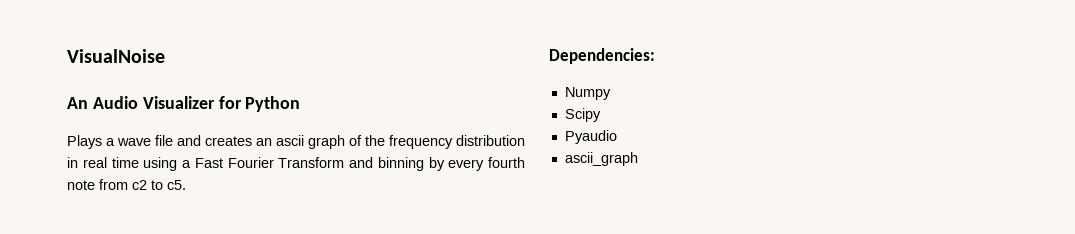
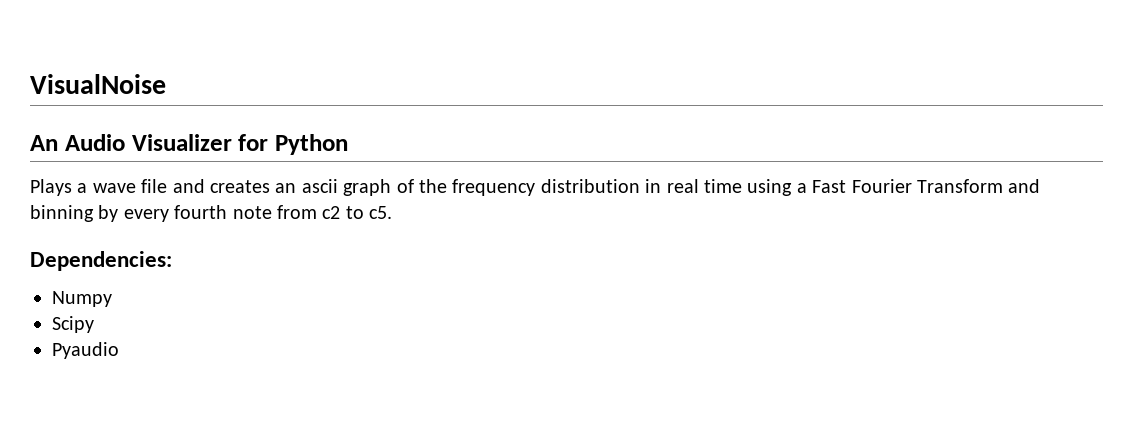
[564,152,638,166] // ascii_graph -> (119, 350) none

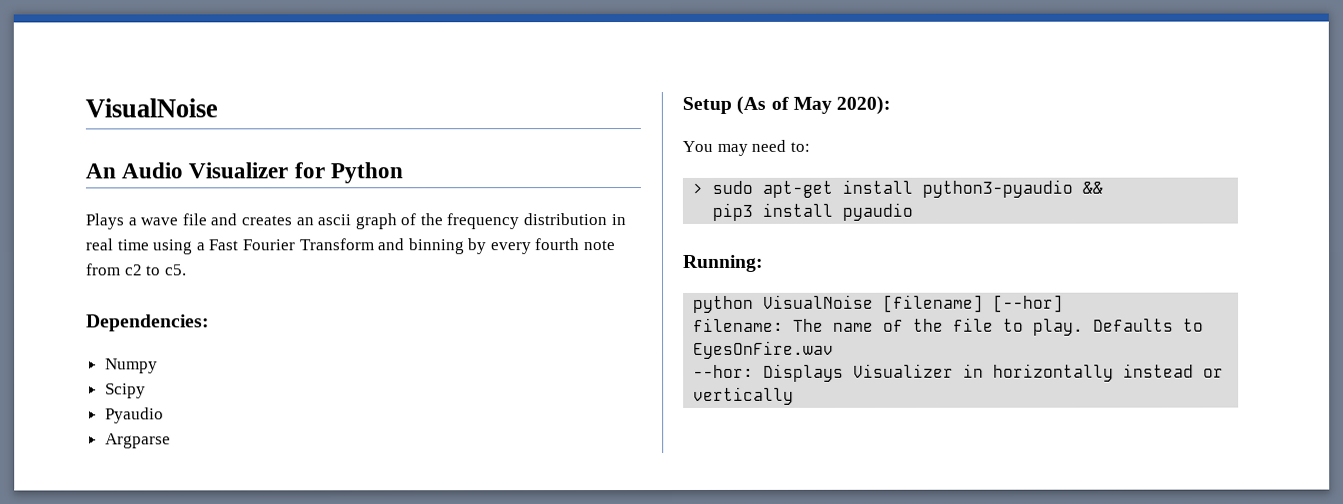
(119, 350) none -> [104,433,171,449] [682,95,892,115] [682,139,810,156] [692,179,1104,198] [712,202,914,221] [683,254,764,272] [693,294,1065,313] [693,317,1205,336] [693,340,835,359] [693,363,1225,382] [693,386,795,405] // Argparse // Setup (As of May 2020): // You may need to: // > sudo apt-get install python3-pyaudio && // pip3 install pyaudio // Running: // python VisualNoise [filename] [--hor] // filename: The name of the file to play. Defaults to EyesOnFire.wav // --hor: Displays Visualizer in horizontally instead or vertically

